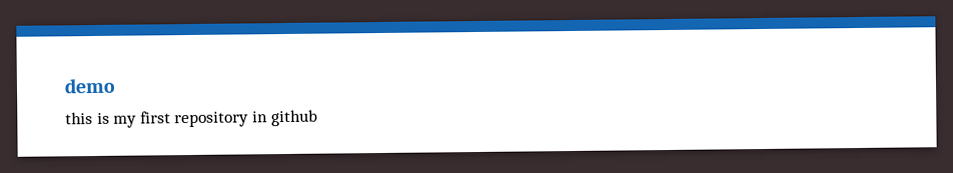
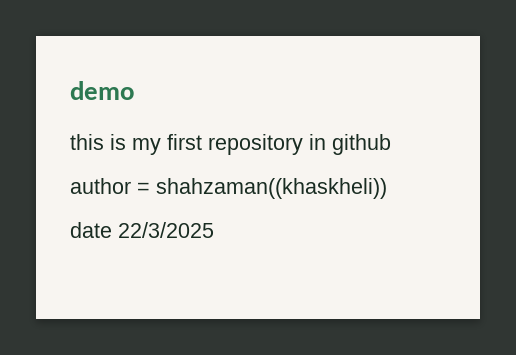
(318, 118) none -> [70,178,387,199] [70,222,214,238] // author = shahzaman((khaskheli)) // date 22/3/2025

